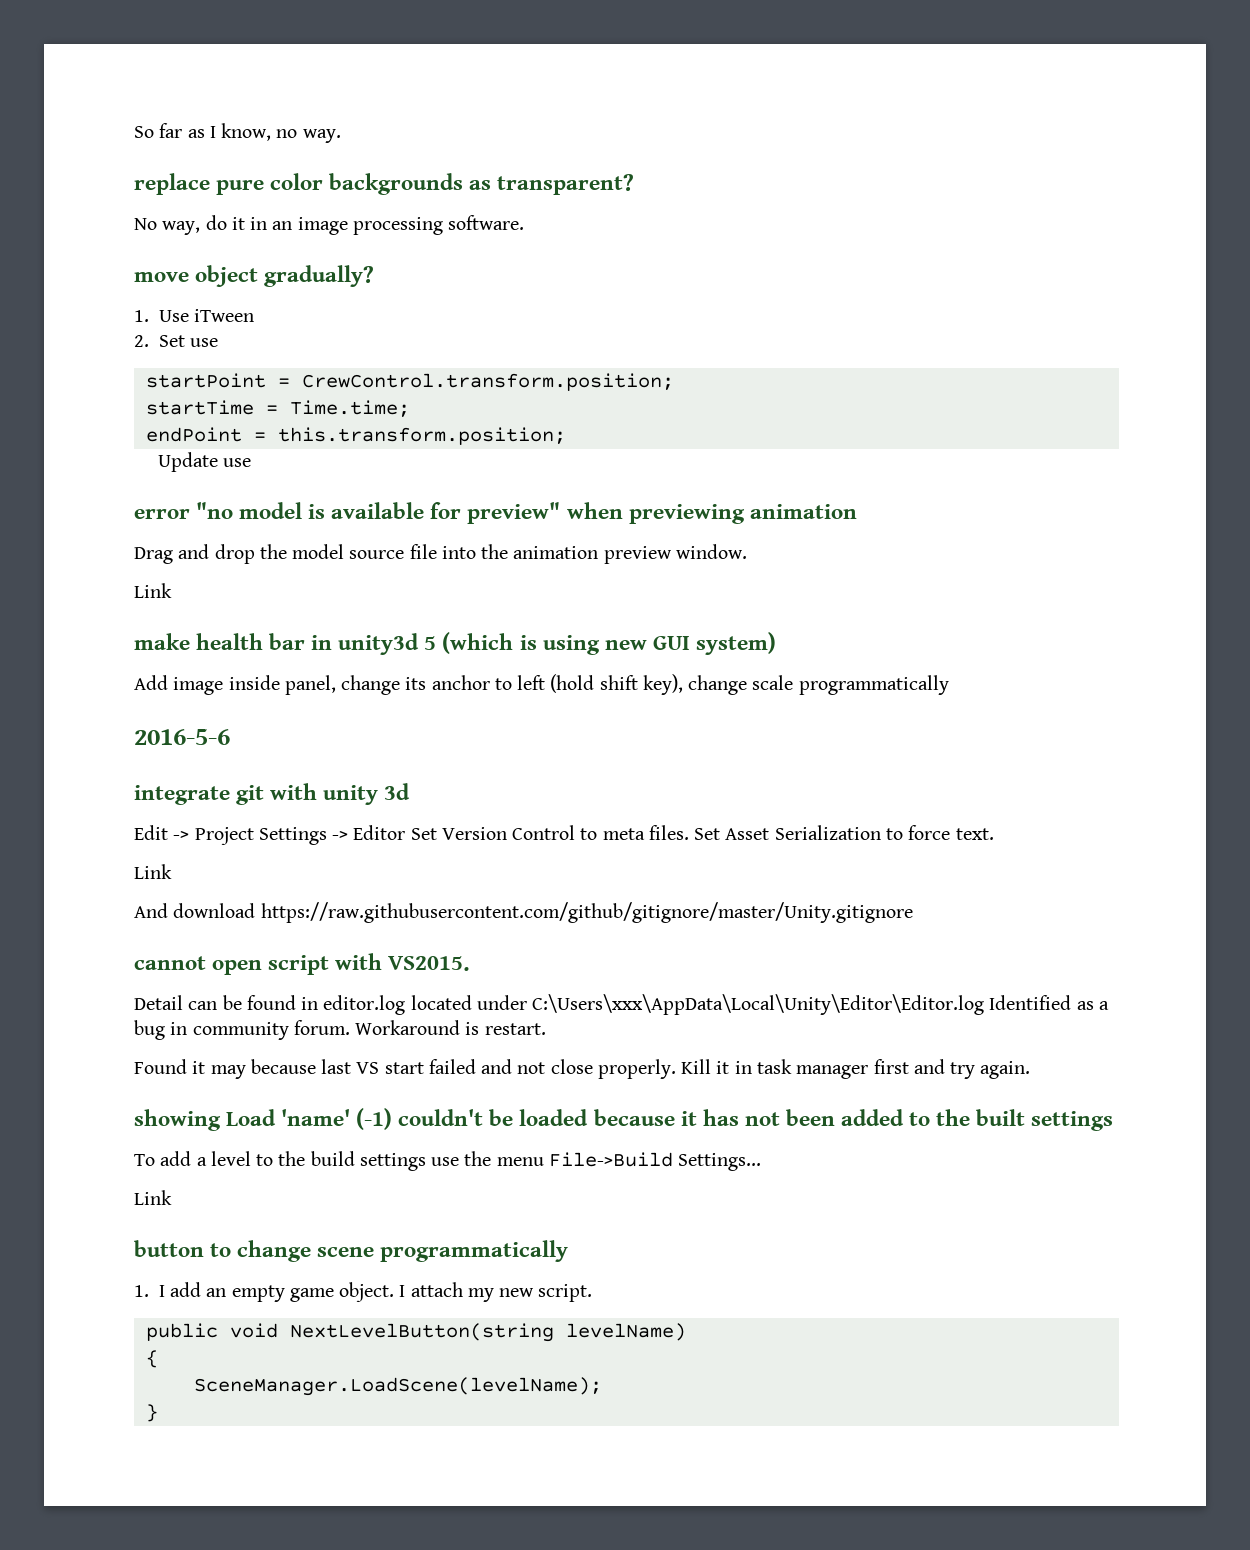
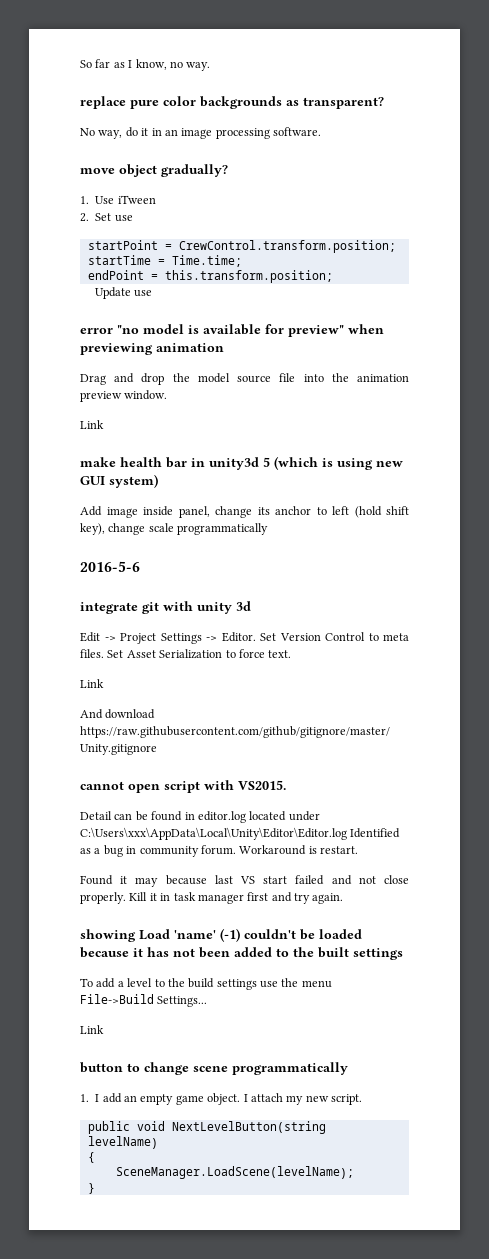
[353,825,406,840] Editor -> [221,632,256,642] Editor.

